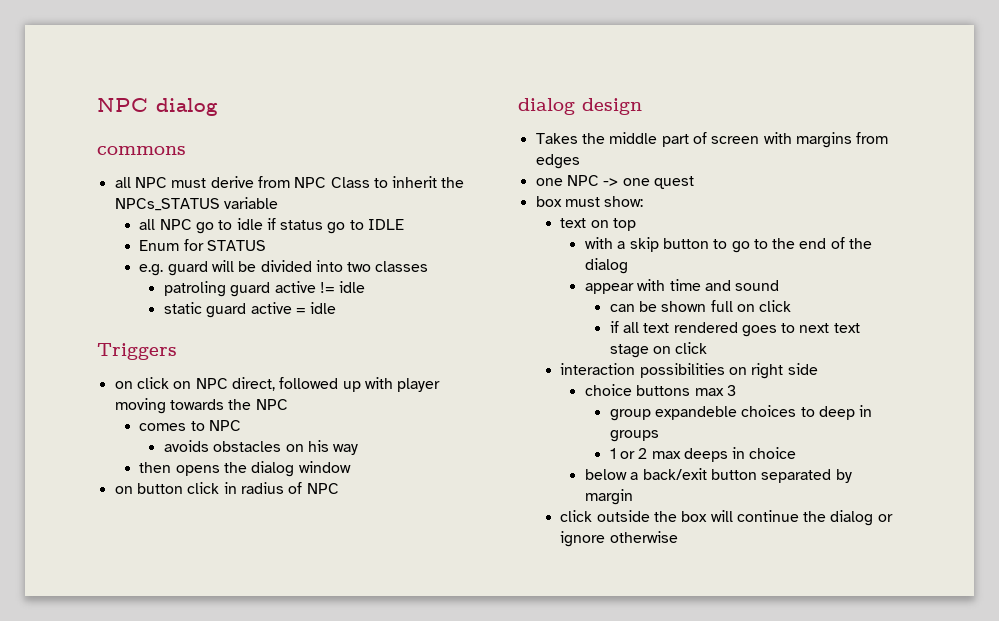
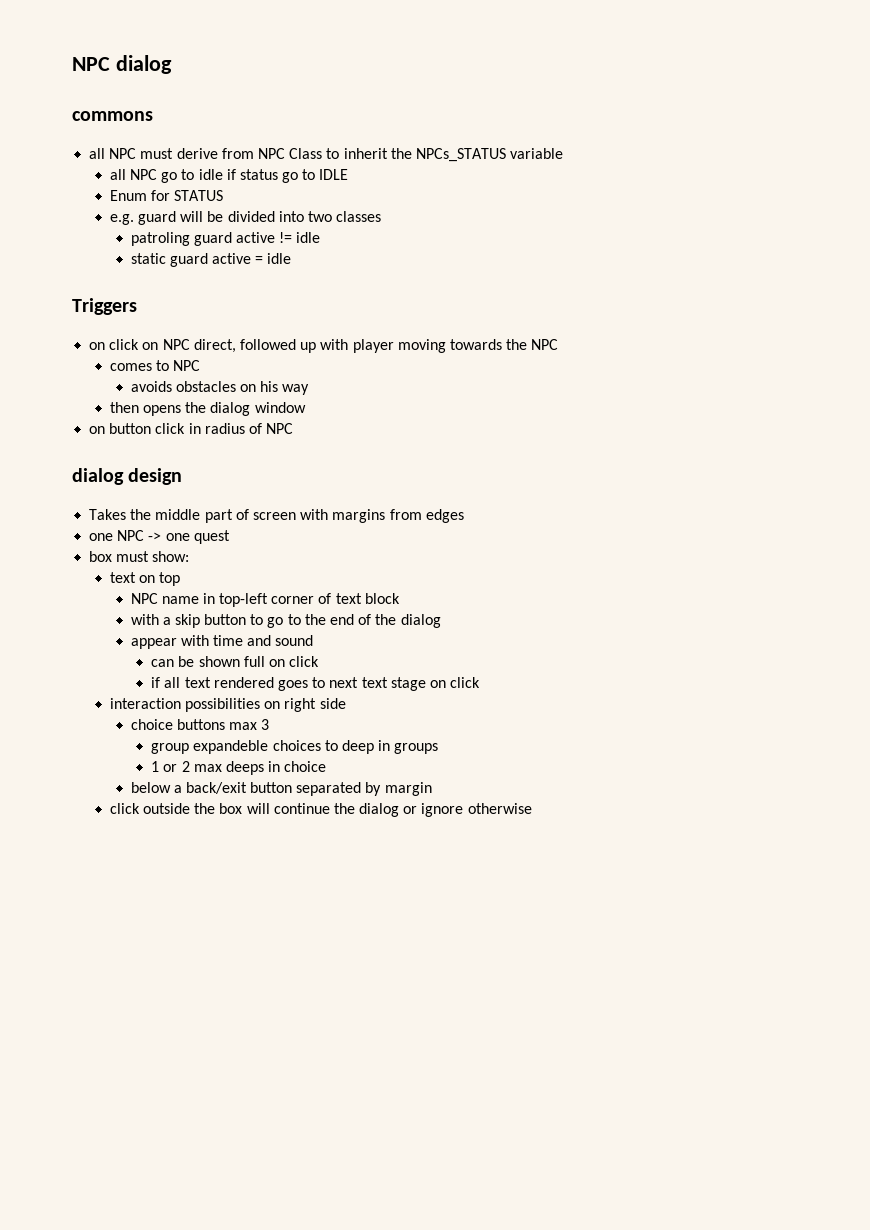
(636, 224) none -> [130,593,400,607] // NPC name in top-left corner of text block

